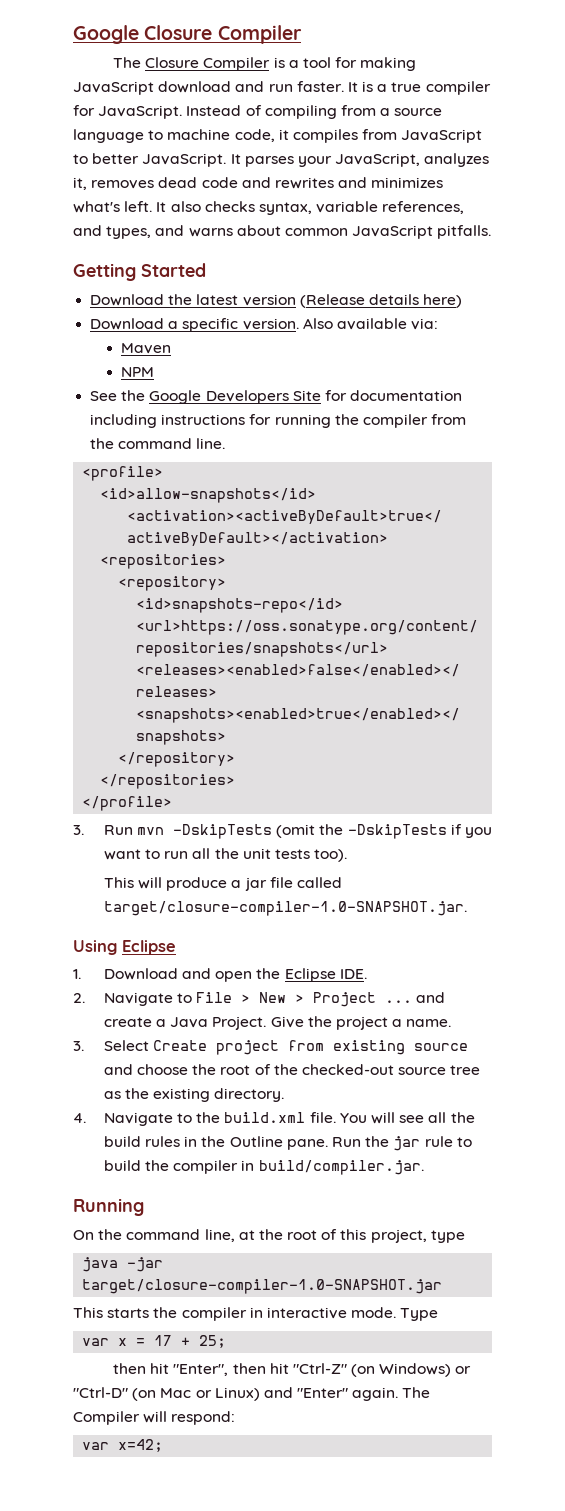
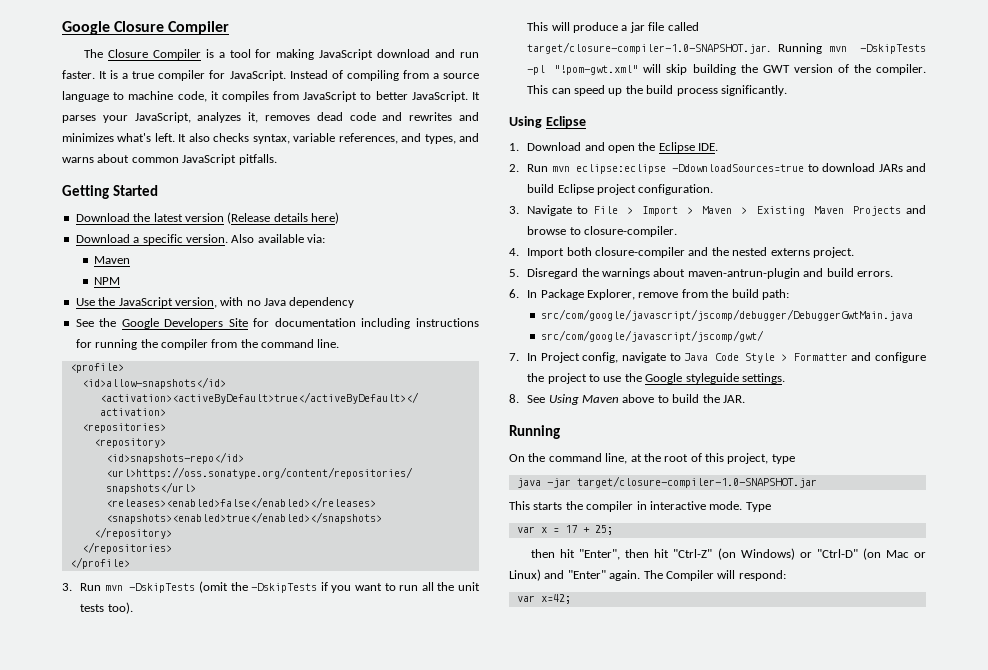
(154, 372) none -> [75,297,355,308] // Use the JavaScript version, with no Java dependency
(467, 908) none -> [777,43,926,54] [527,64,926,75] [527,85,787,96] Running mvn -DskipTests -pl "!pom-gwt.xml" will skip building the GWT version of the compiler. This can speed up the build process significantly.
[103,992,446,1007] [103,1016,452,1030] [73,1040,469,1055] [103,1064,481,1075] [103,1088,285,1102] [73,1112,475,1126] [103,1136,472,1151] [103,1160,424,1175] Navigate to File > New > Project ... and create a Java Project. Give the project a name. // 3. Select Create project from existing source and choose the root of the checked-out source tree as the existing directory. // 4. Navigate to the build.xml file. You will see all the build rules in the Outline pane. Run the jar rule to build the compiler in build/compiler.jar. -> [527,163,926,174] [527,184,714,195] [509,205,926,216] [527,226,678,237] [509,247,854,258] [509,268,893,279] [509,289,789,300] [541,309,914,321] [541,330,765,342] [509,352,926,363] [527,373,785,384] [509,394,745,405] Run mvn eclipse:eclipse -DdownloadSources=true to download JARs and build Eclipse project configuration. // 3. Navigate to File > Import > Maven > Existing Maven Projects and browse to closure-compiler. // 4. Import both closure-compiler and the nested externs project. // 5. Disregard the warnings about maven-antrun-plugin and build errors. // 6. In Package Explorer, remove from the build path: // src/com/google/javascript/jscomp/debugger/DebuggerGwtMain.java // src/com/google/javascript/jscomp/gwt/ // 7. In Project config, navigate to Java Code Style > Formatter and configure the project to use the Google styleguide settings. // 8. See Using Maven above to build the JAR.

